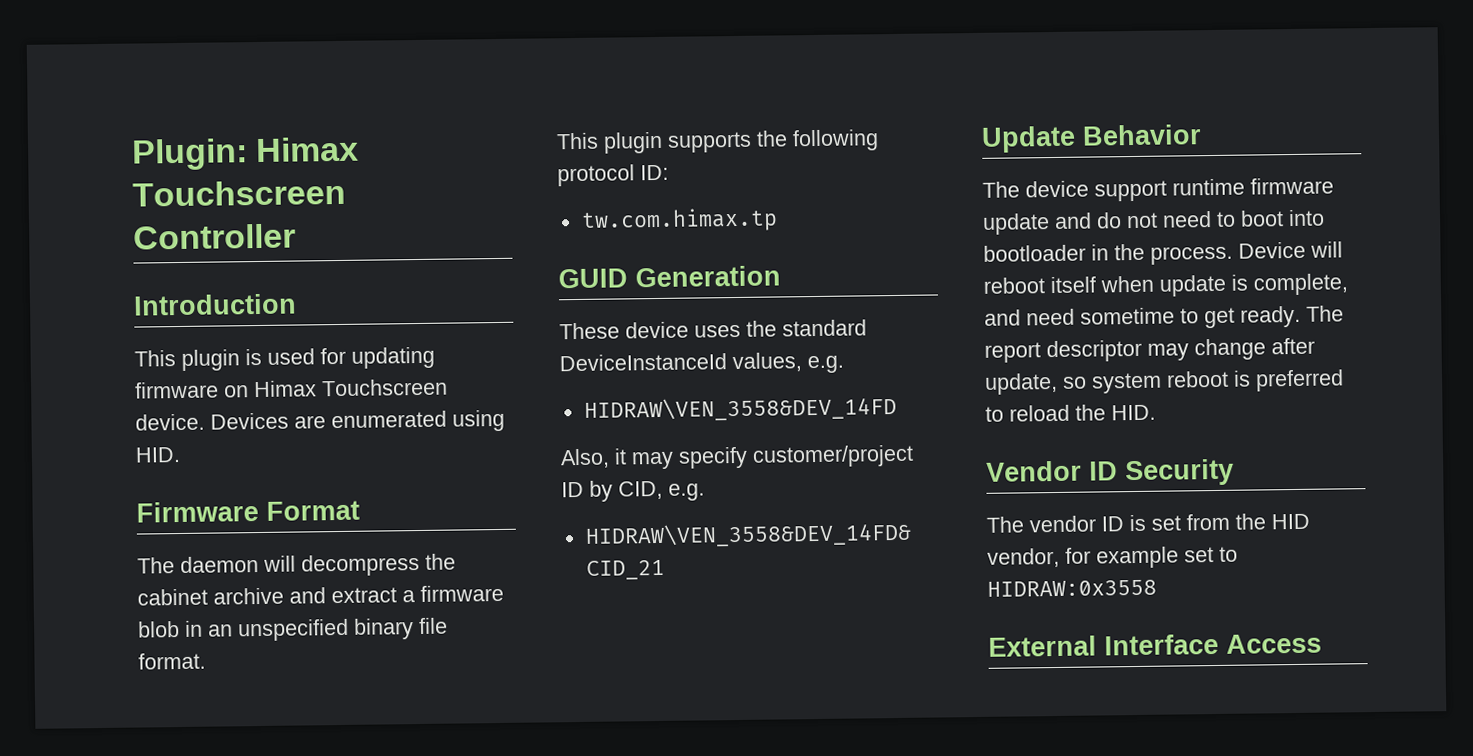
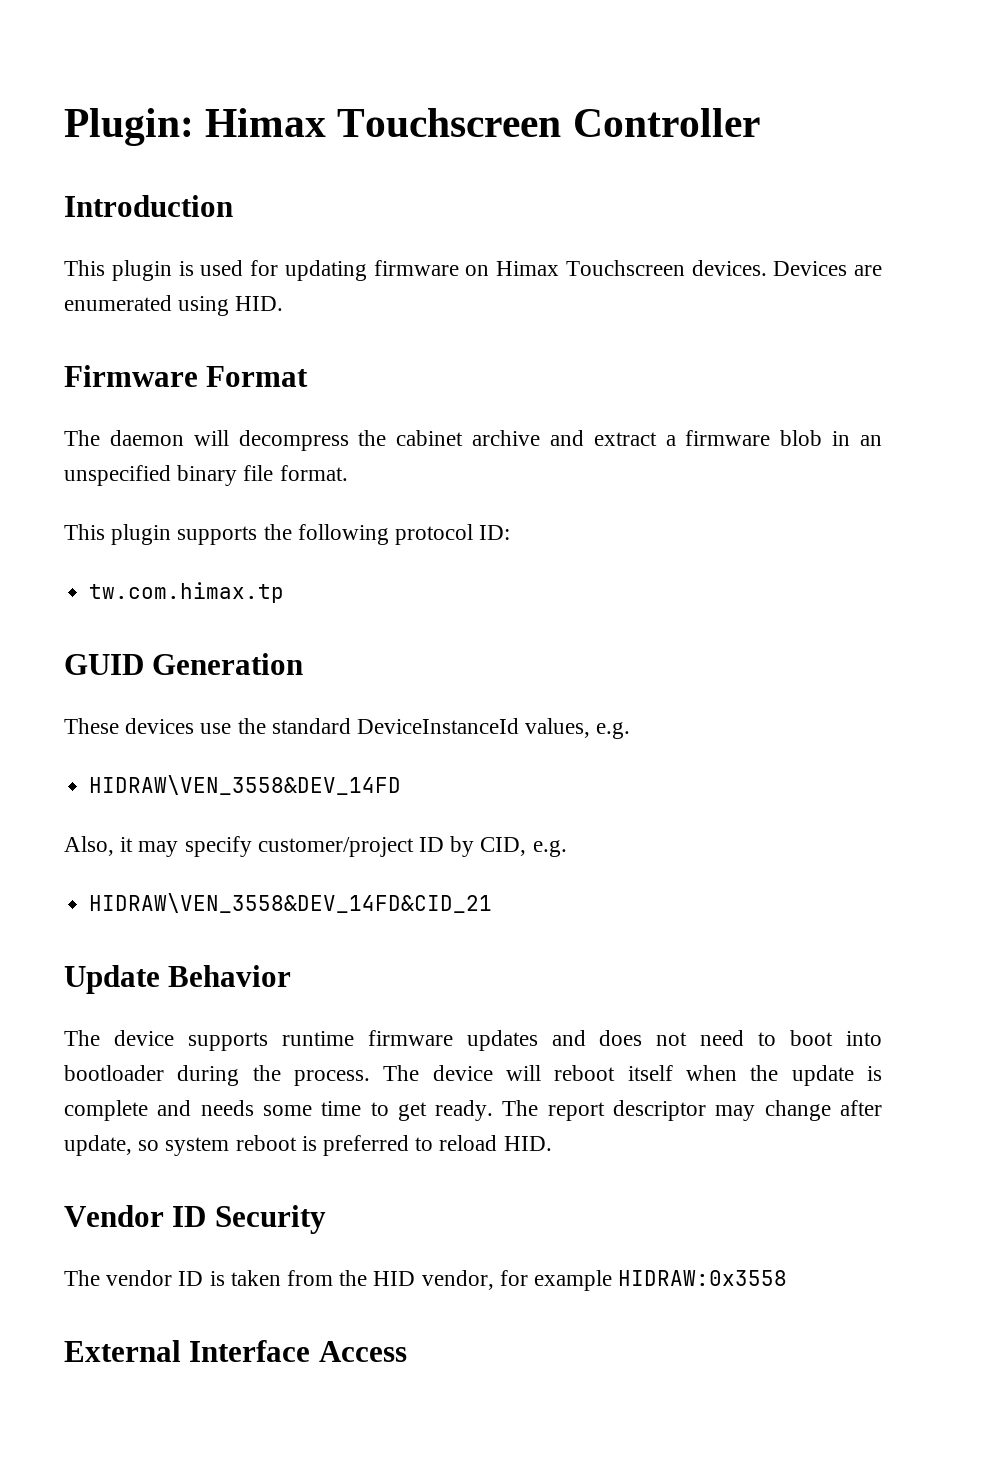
[135,413,205,431] device. -> [691,260,767,276] devices.
[625,321,741,339] device uses -> [125,718,232,734] devices use
[1094,180,1167,202] support -> [187,1032,268,1051] supports
[982,212,1122,235] update and do -> [466,1030,643,1051] updates and does
[1091,244,1109,261] in -> [177,1065,240,1086] during
[1238,241,1306,259] Device -> [383,1065,493,1081] The device
(1154, 284) none -> [750,1065,779,1081] the
[1253,273,1348,296] [984,307,1175,326] complete, and need sometime -> [64,1100,362,1121] complete and needs some time
[1075,404,1106,421] the -> (498, 1143) none
[1151,515,1181,531] set -> [230,1270,281,1286] taken
[1184,546,1238,563] set to -> (613, 1280) none

